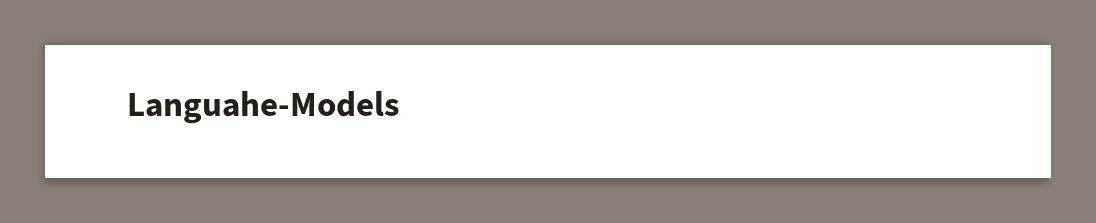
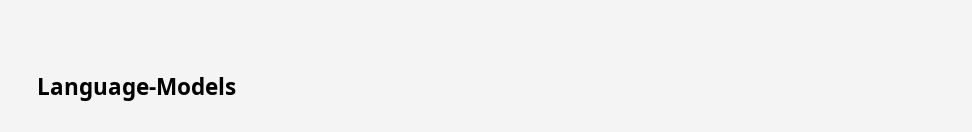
[127,91,400,124] Languahe-Models -> [37,77,236,101] Language-Models

